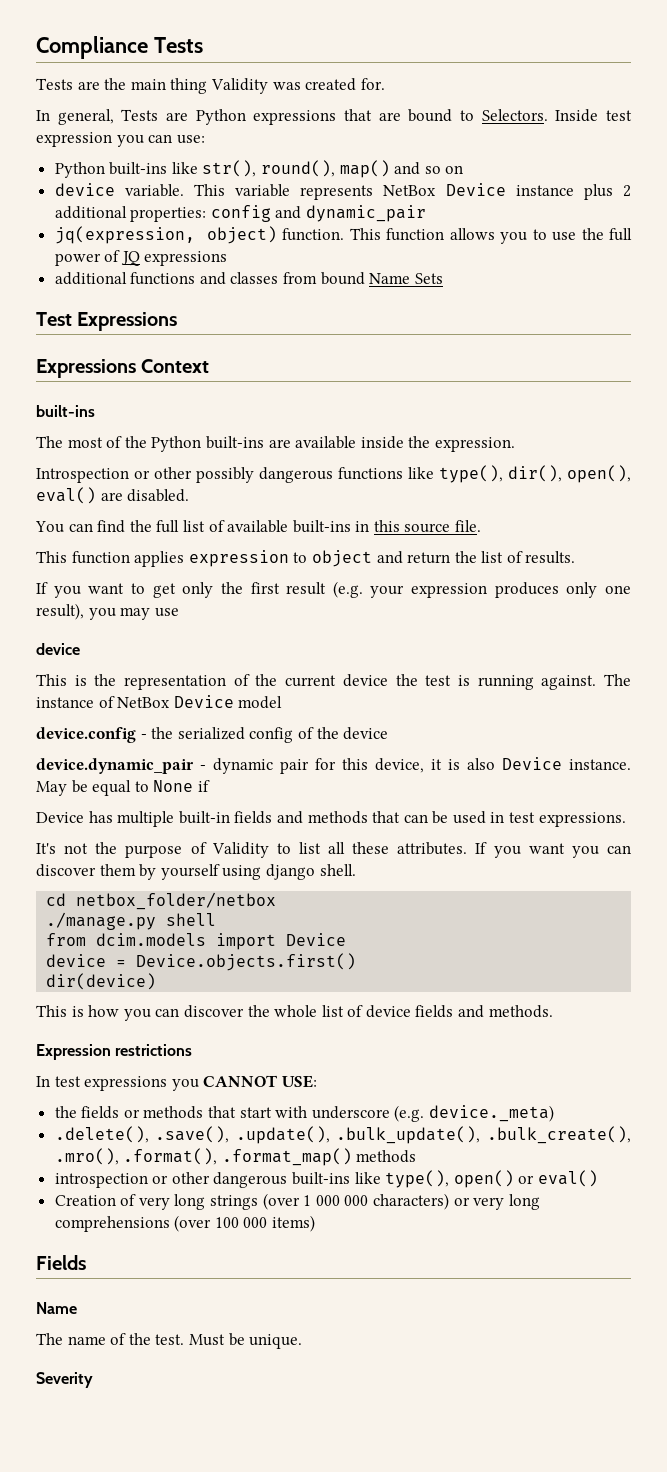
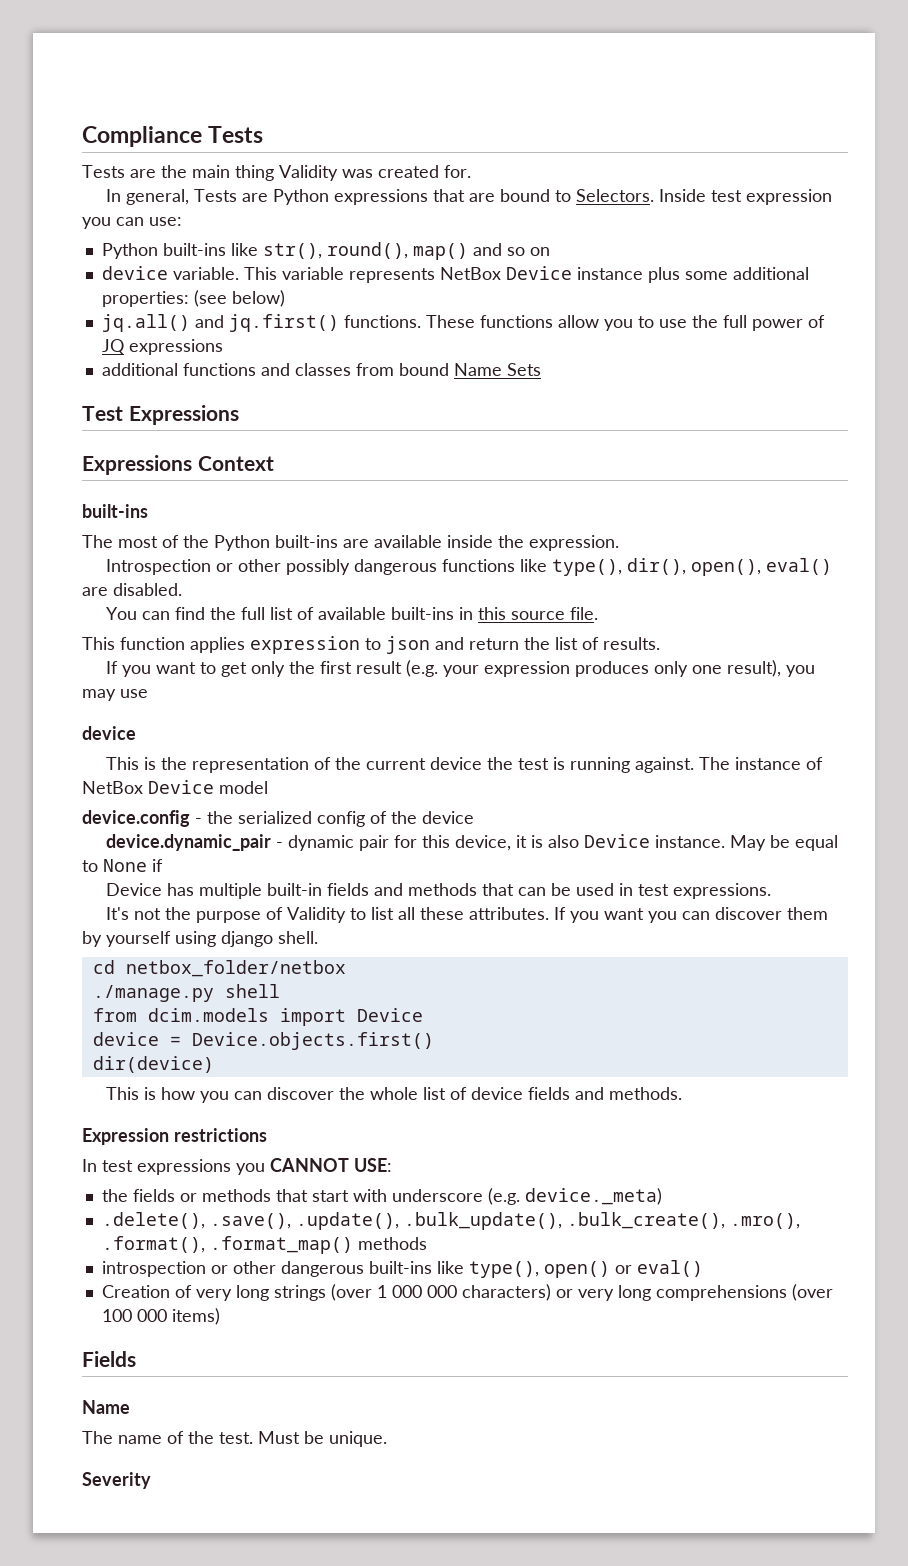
[622,185,631,197] 2 -> [684,271,728,280] some
[210,205,427,222] [54,226,495,244] config and dynamic_pair // jq(expression, object) function. This function allows -> [193,290,285,307] [101,314,599,332] (see below) // jq.all() and jq.first() functions. These functions allow
[311,550,372,567] object -> [386,636,430,654] json

